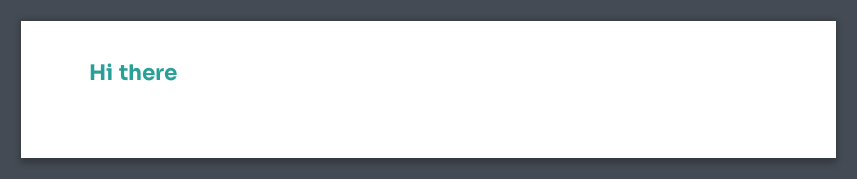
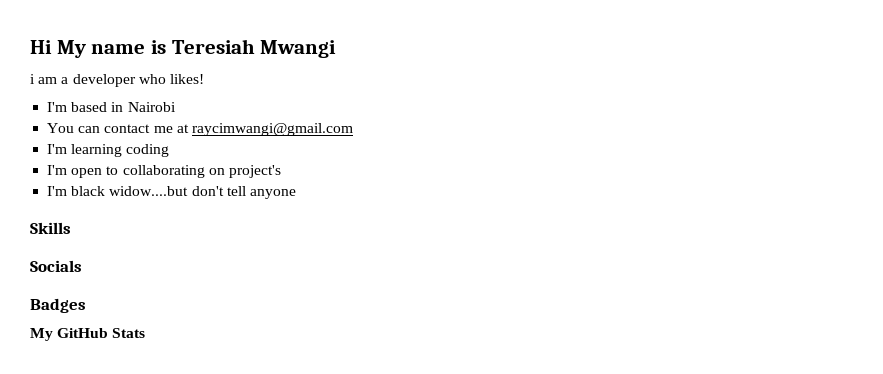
[118,64,177,81] there -> [56,39,337,58] [30,74,204,87] [47,102,176,112] [47,123,353,136] [47,144,170,157] [47,165,281,178] [47,186,296,199] [30,222,71,234] [30,260,82,272] [30,298,86,313] [30,328,146,341] My name is Teresiah Mwangi // i am a developer who likes! // I'm based in Nairobi // You can contact me at raycimwangi@gmail.com // I'm learning coding // I'm open to collaborating on project's // I'm black widow....but don't tell anyone // Skills // Socials // Badges // My GitHub Stats

